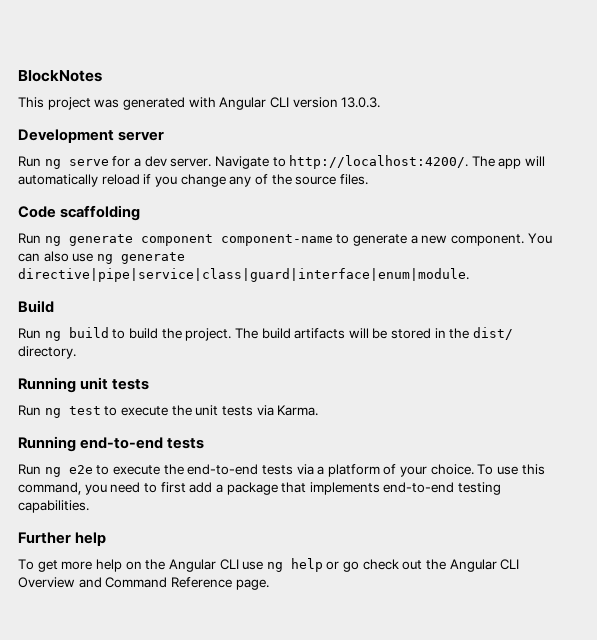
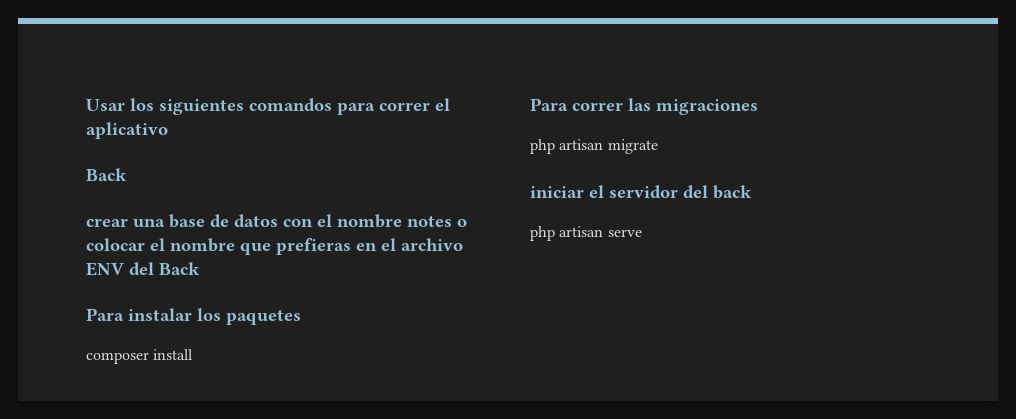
[18,70,102,82] [18,97,381,110] [18,129,165,143] [18,155,546,169] [18,174,368,187] [18,205,141,221] [18,233,552,246] [18,251,185,264] [18,268,469,282] [18,300,54,313] [18,327,514,341] [18,346,76,359] [18,377,150,393] [18,405,319,418] [18,436,205,452] [18,464,545,477] [18,482,502,495] [18,500,89,513] [18,532,107,546] [18,558,520,572] [18,577,269,590] BlockNotes // This project was generated with Angular CLI version 13.0.3. // Development server // Run ng serve for a dev server. Navigate to http://localhost:4200/. The app will automatically reload if you change any of the source files. // Code scaffolding // Run ng generate component component-name to generate a new component. You can also use ng generate directive|pipe|service|class|guard|interface|enum|module. // Build // Run ng build to build the project. The build artifacts will be stored in the dist/ directory. // Running unit tests // Run ng test to execute the unit tests via Karma. // Running end-to-end tests // Run ng e2e to execute the end-to-end tests via a platform of your choice. To use this command, you need to first add a package that implements end-to-end testing capabilities. // Further help // To get more help on the Angular CLI use ng help or go check out the Angular CLI Overview and Command Reference page. -> [86,98,450,115] [86,122,168,139] [86,168,127,181] [86,214,467,228] [86,238,463,255] [86,262,200,276] [86,308,301,325] [86,349,194,364] [530,98,758,115] [530,139,658,154] [530,185,752,199] [530,226,642,241] Usar los siguientes comandos para correr el aplicativo // Back // crear una base de datos con el nombre notes o colocar el nombre que prefieras en el archivo ENV del Back // Para instalar los paquetes // composer install // Para correr las migraciones // php artisan migrate // iniciar el servidor del back // php artisan serve

